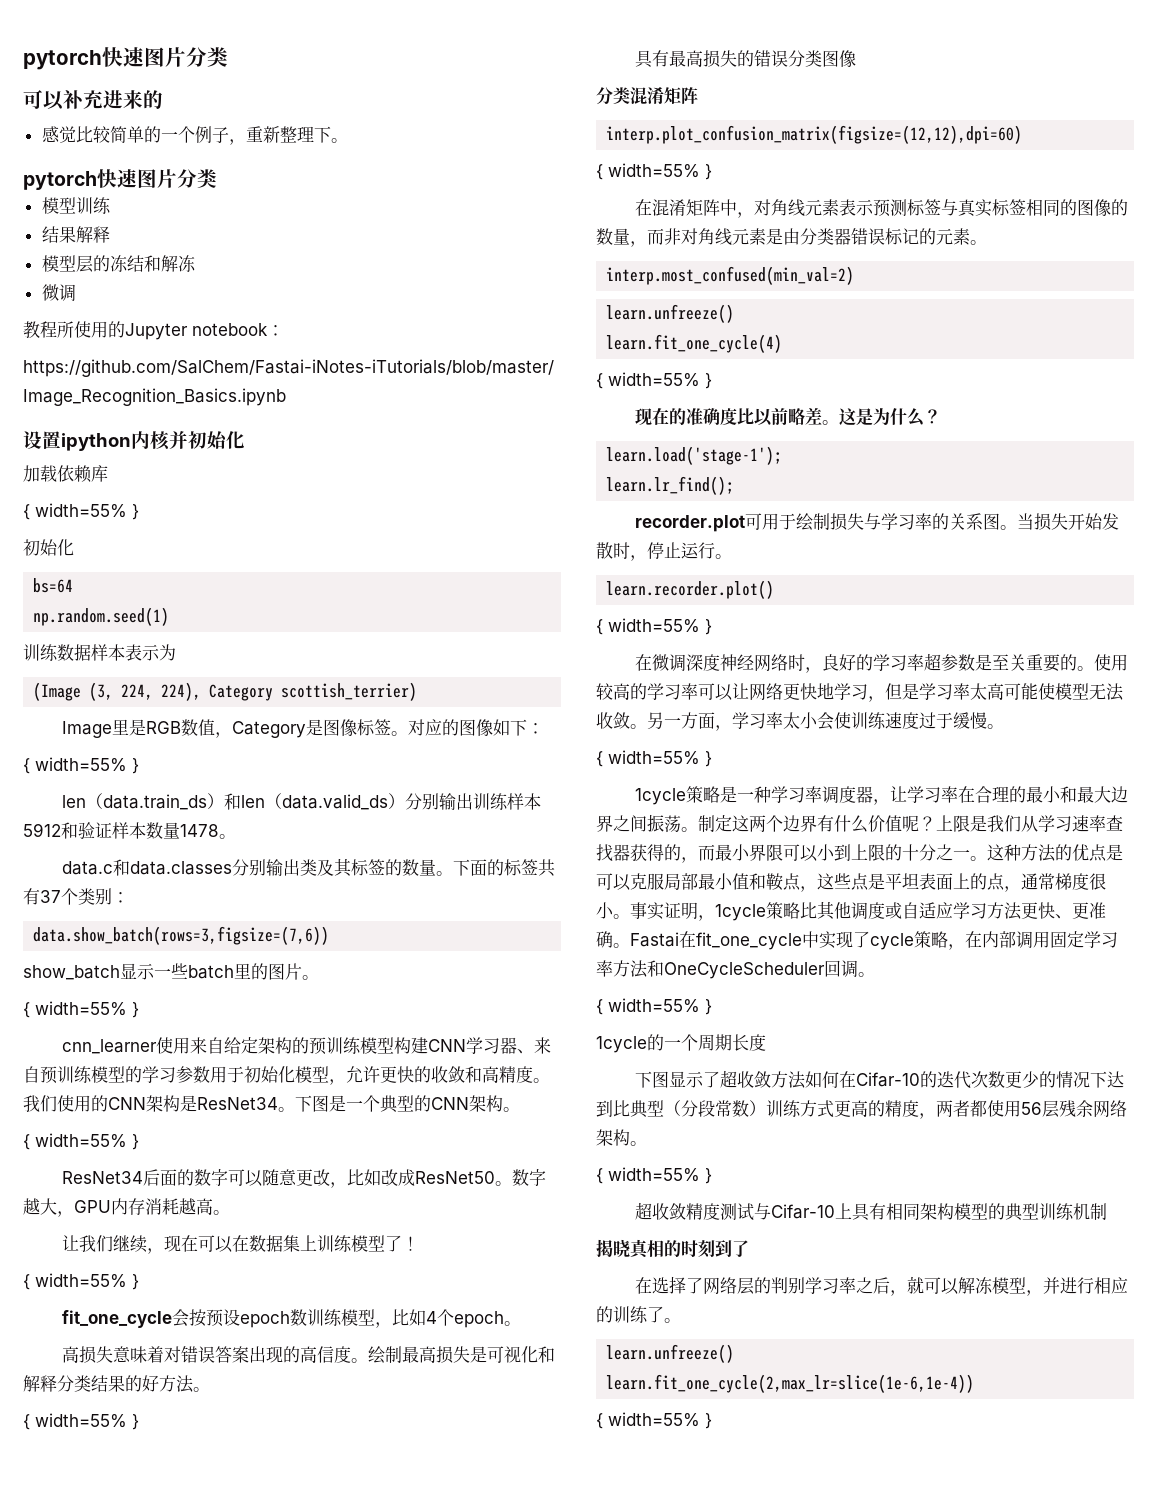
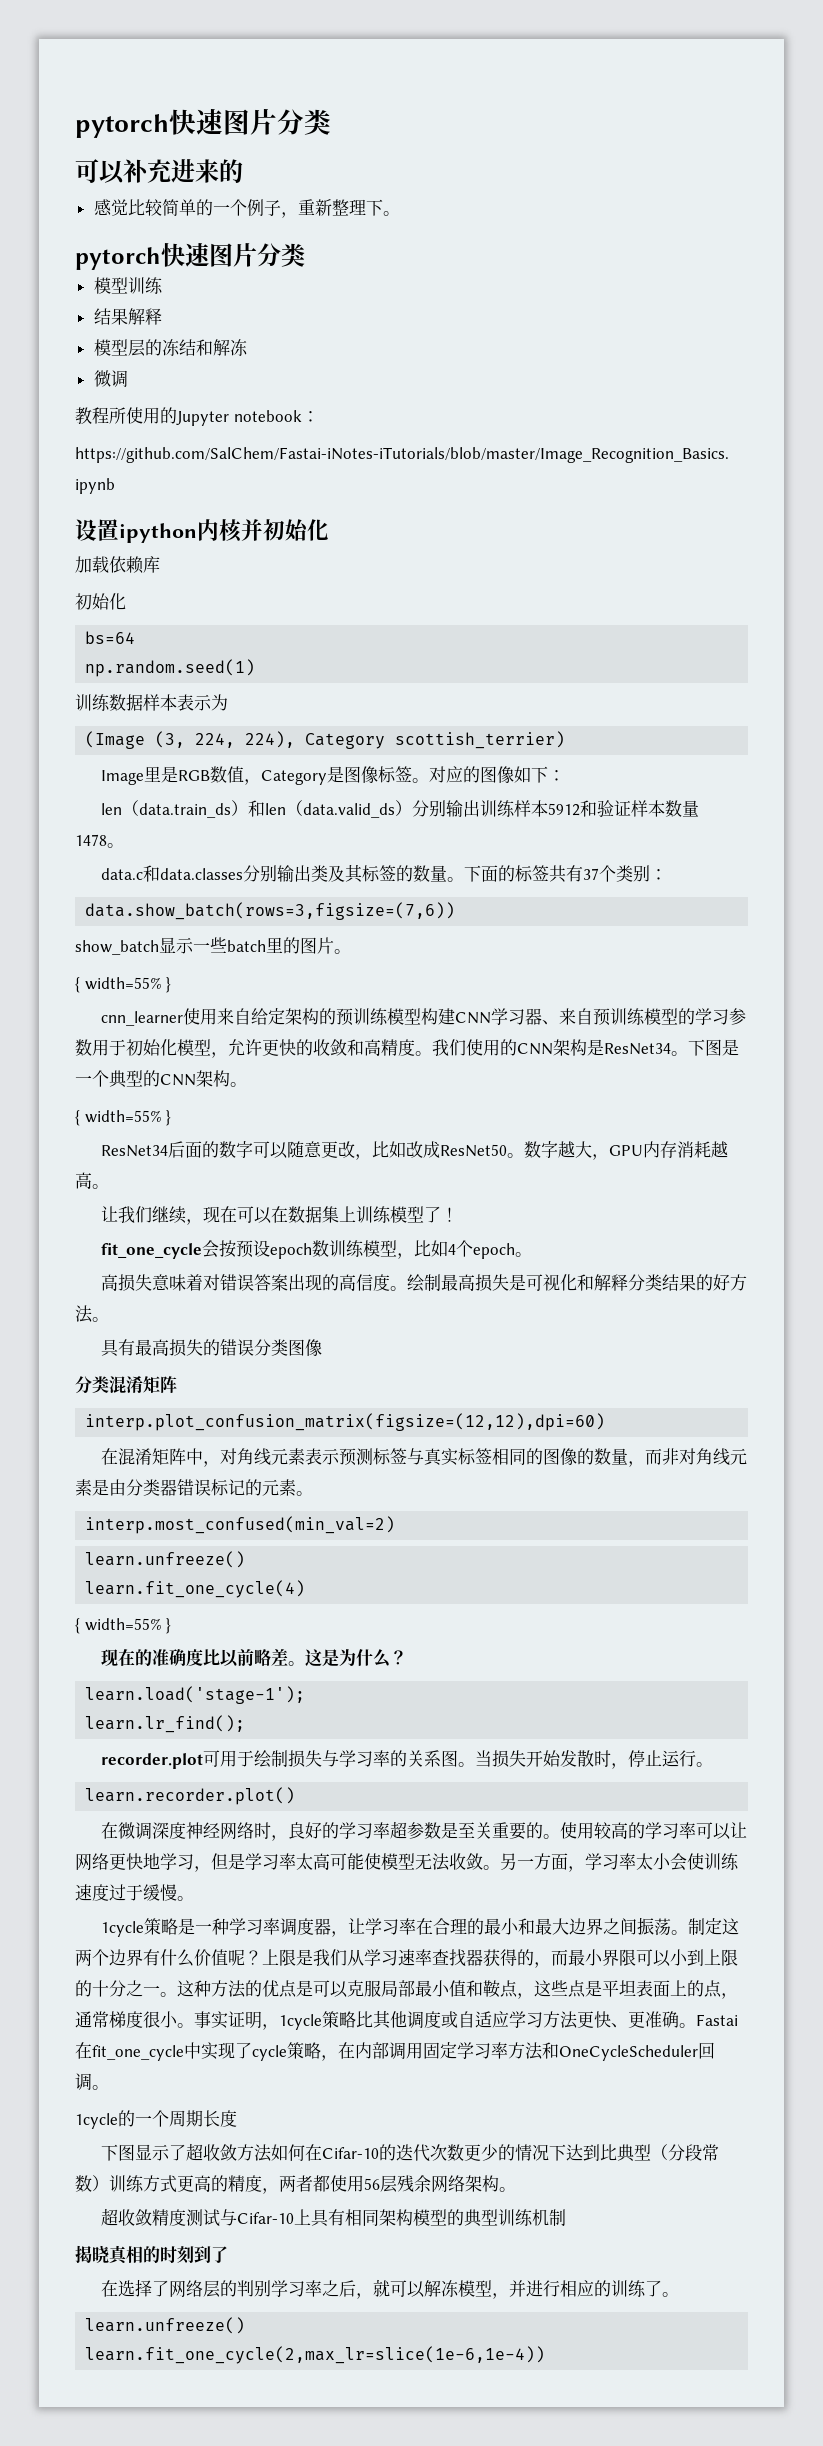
[23,503,139,520] // { width=55% } -> (160, 564) none
[23,757,139,774] // { width=55% } -> (566, 775) none
[23,1273,139,1290] // { width=55% } -> (459, 1214) none
[23,1413,139,1430] // { width=55% } -> (109, 1319) none
[596,163,712,180] // { width=55% } -> (606, 1422) none
[596,618,712,635] // { width=55% } -> (296, 1796) none
[596,750,712,767] // { width=55% } -> (194, 1898) none
[596,998,712,1015] // { width=55% } -> (109, 2087) none
[596,1167,712,1184] // { width=55% } -> (516, 2189) none
[596,1412,712,1429] // { width=55% } -> (546, 2355) none

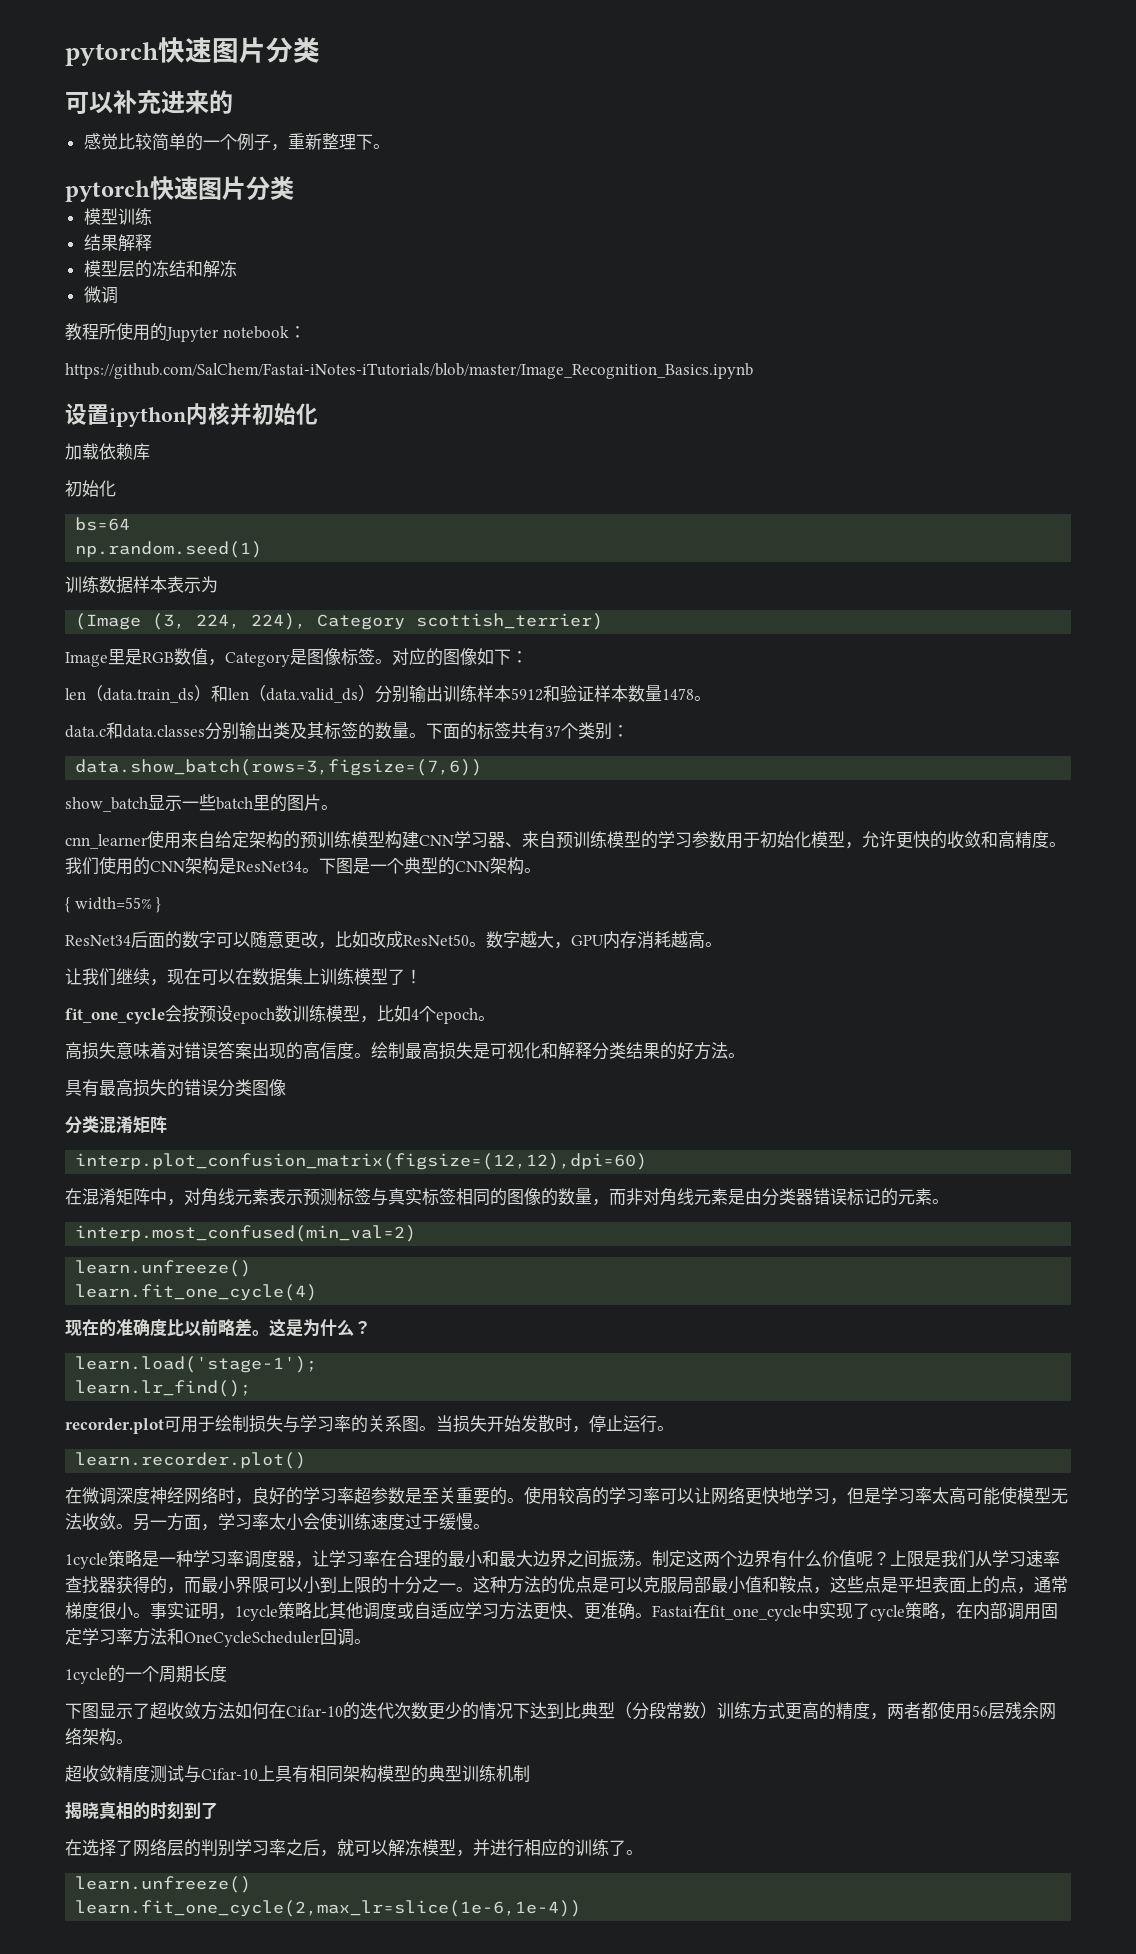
[75,977,172,993] // { width=55% } -> (338, 807) none
[75,1618,172,1634] // { width=55% } -> (318, 1292) none

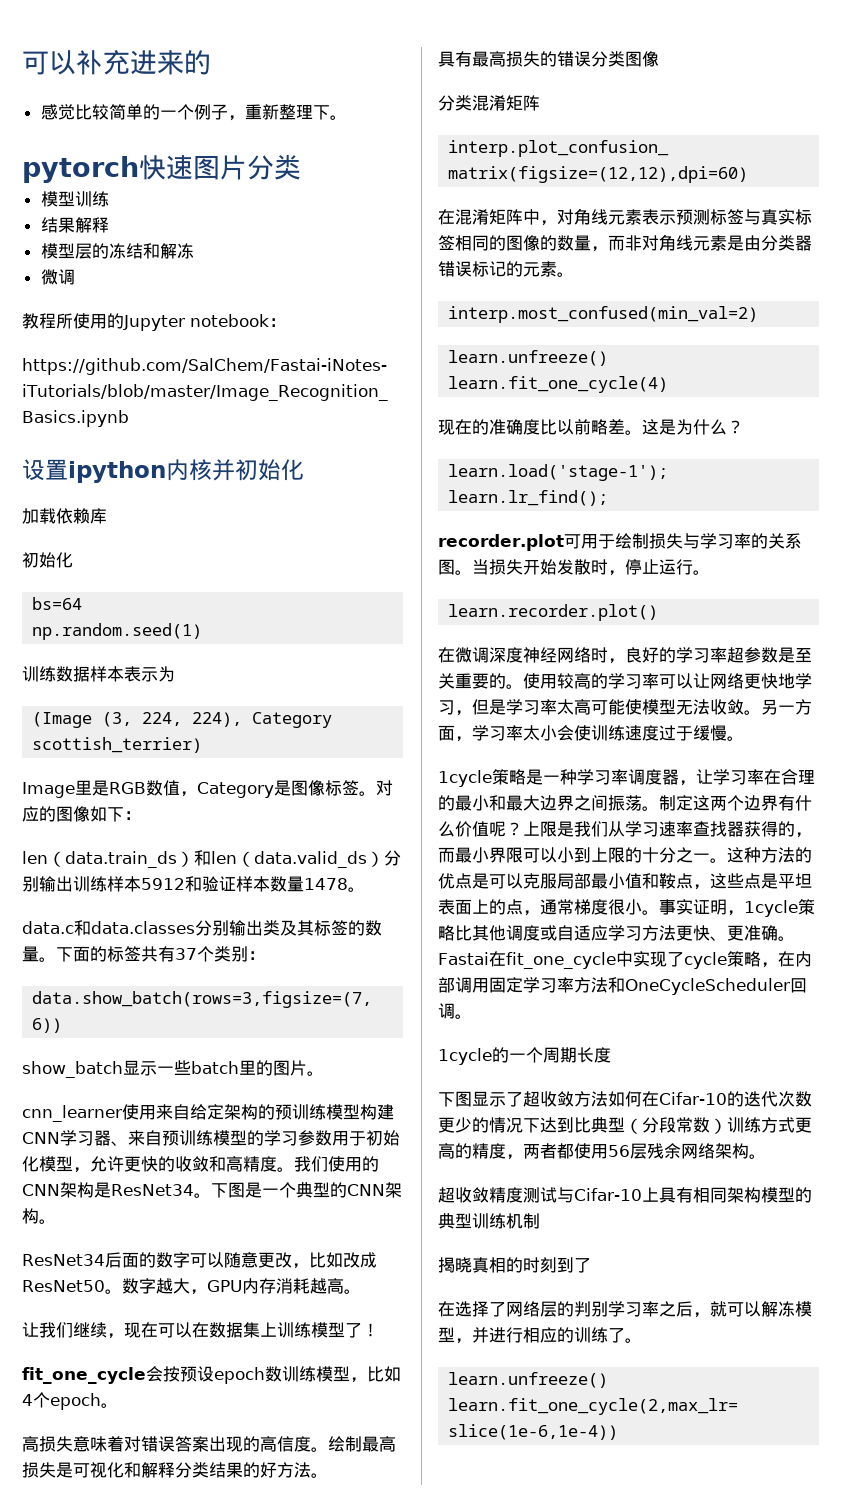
[65,37,320,66] pytorch快速图片分类 // -> (22, 63) none
[65,897,162,913] // { width=55% } -> (56, 1221) none

